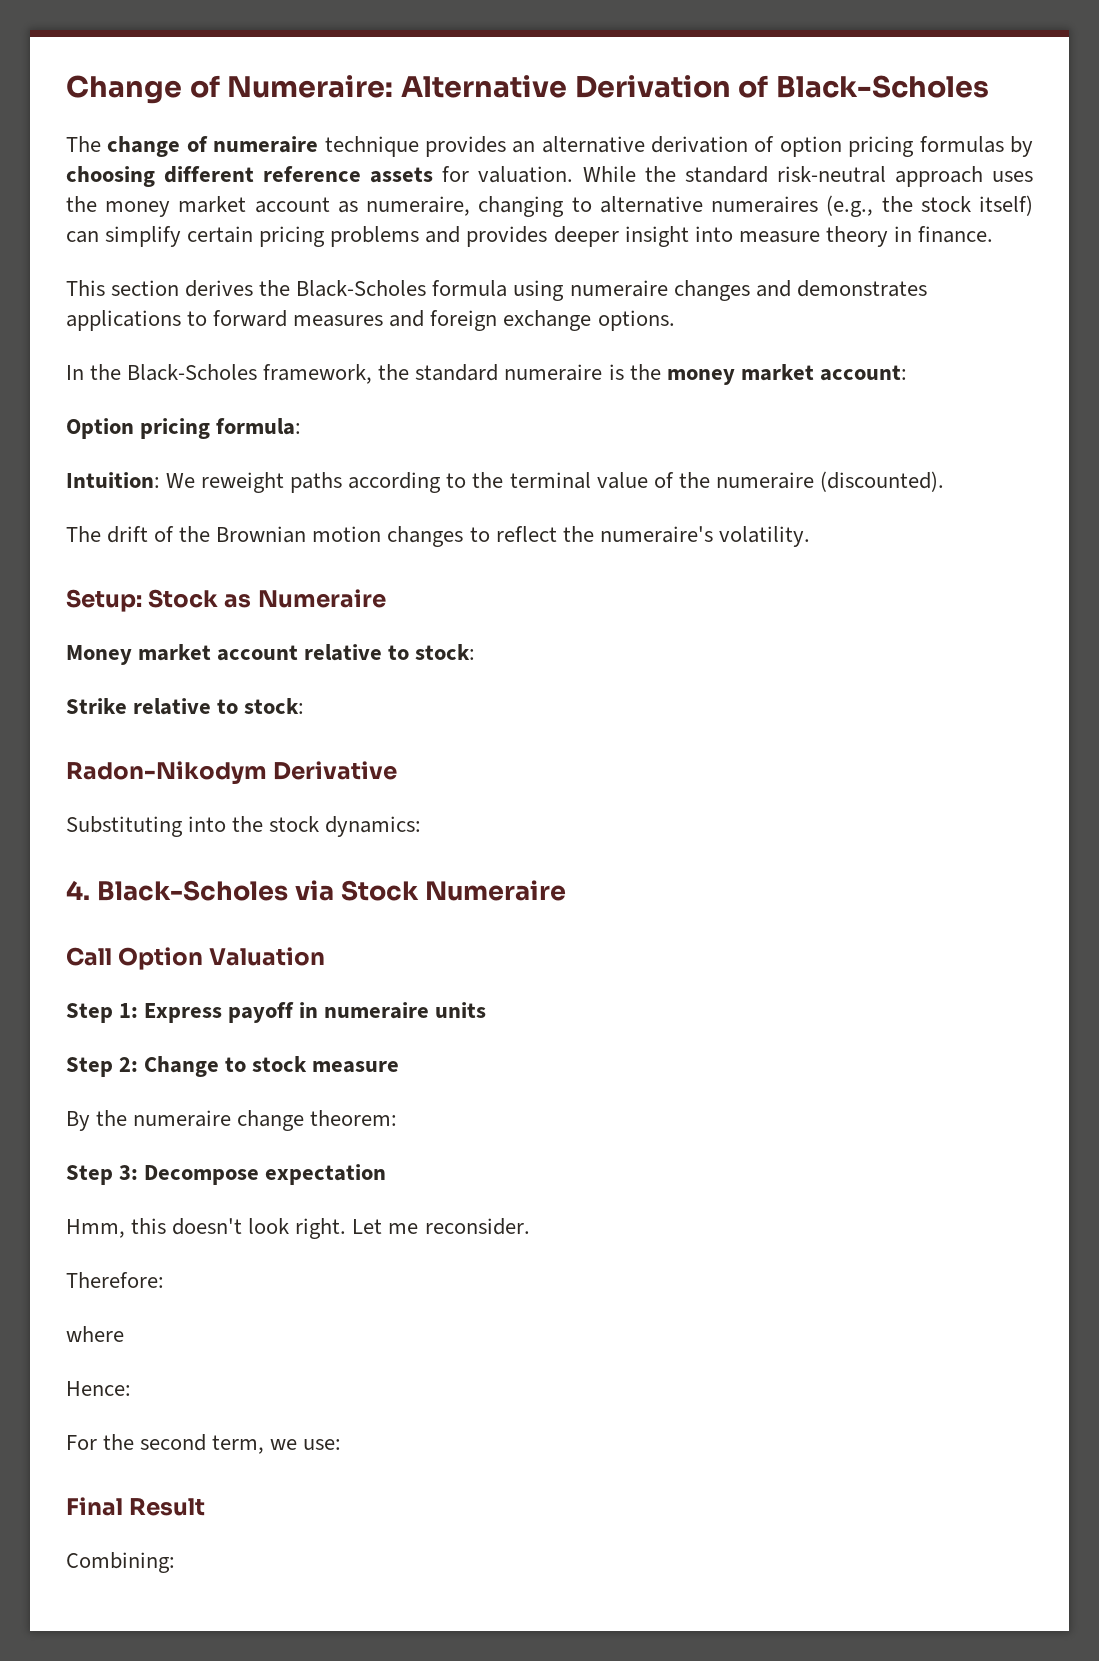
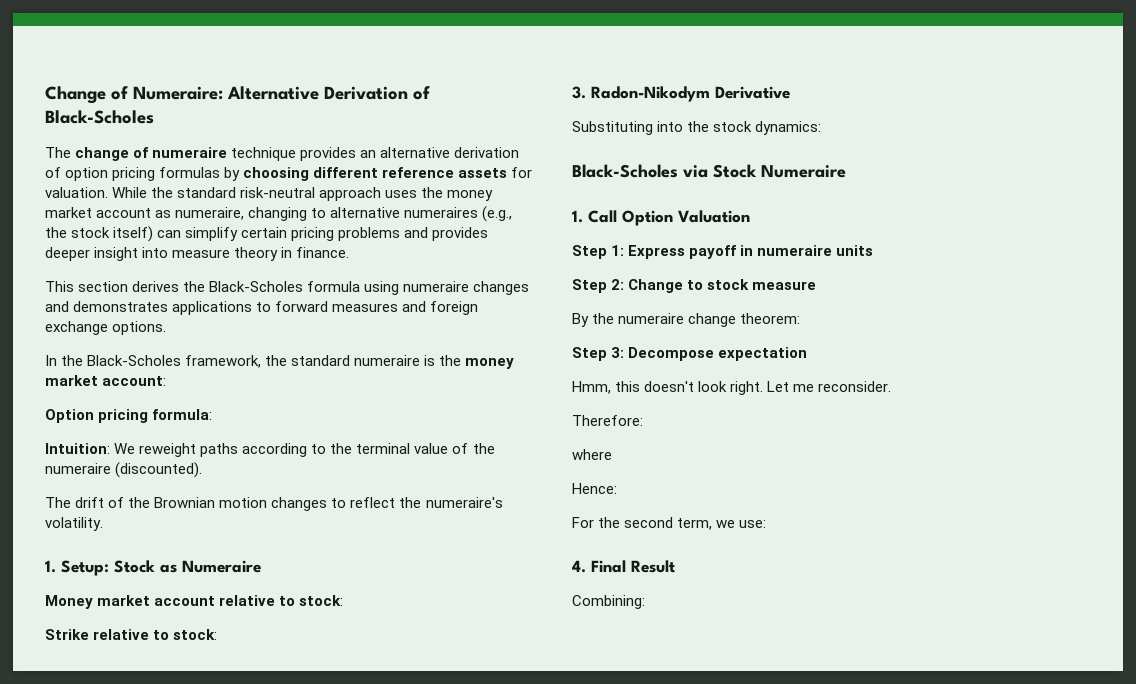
(810, 536) none -> [45,560,56,573] 1.
(305, 706) none -> [572,86,586,99] 3.
[66,880,90,900] 4. -> (822, 128) none
(566, 890) none -> [572,210,583,223] 1.
(342, 1444) none -> [572,560,586,573] 4.

